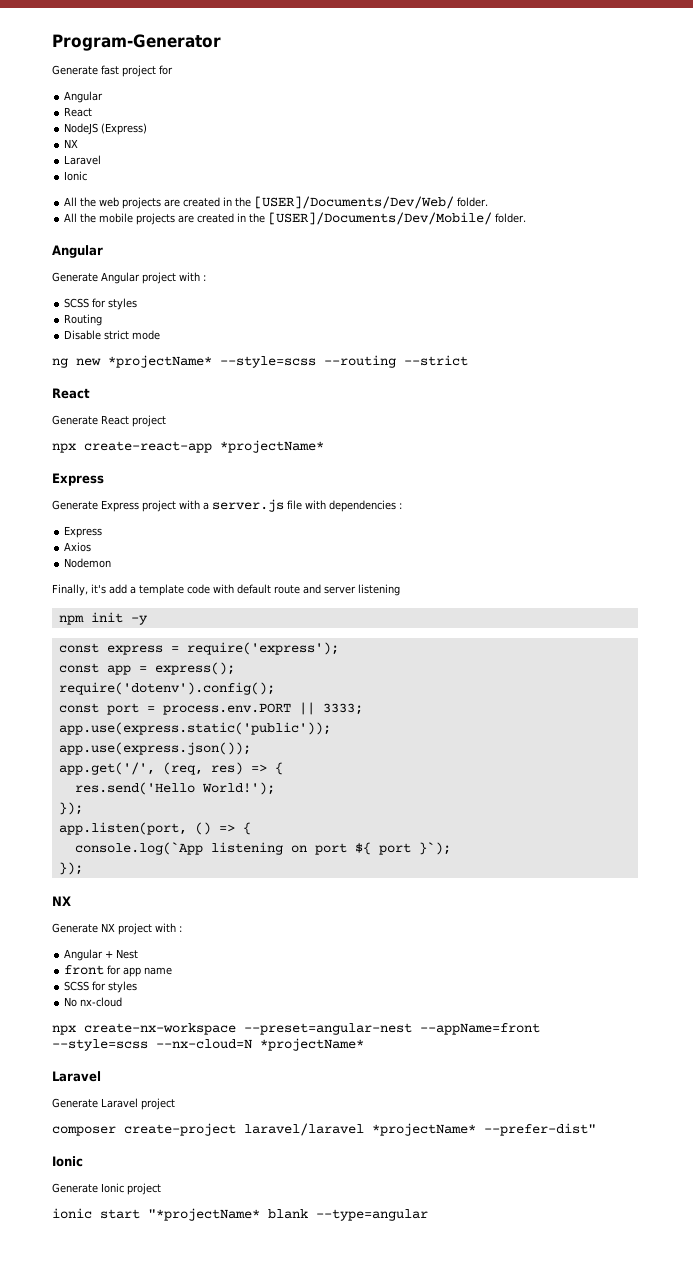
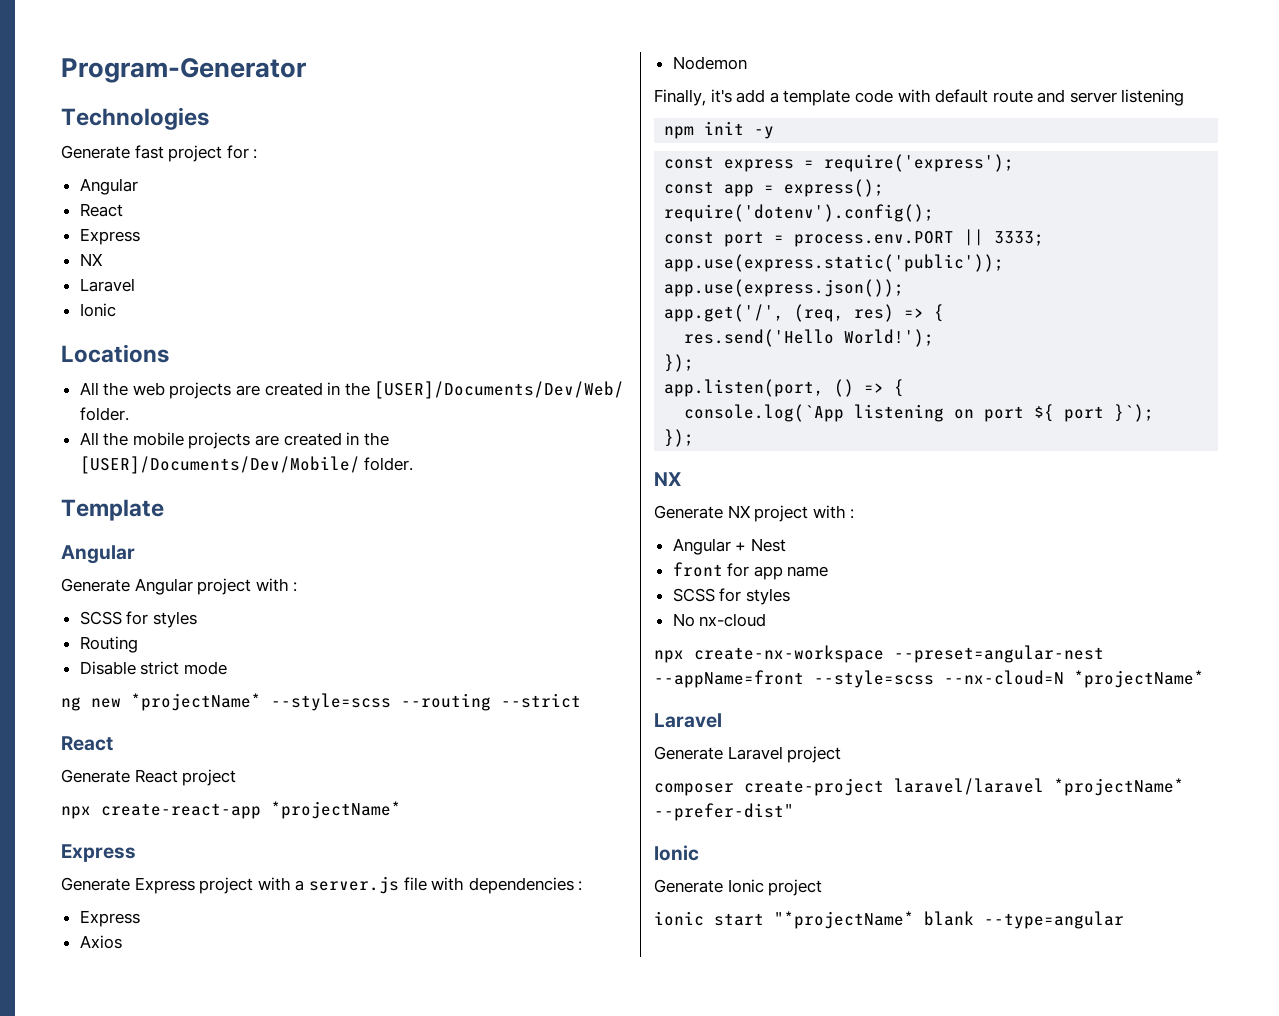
(221, 42) none -> [61,107,209,130] // Technologies
(173, 70) none -> [253,149,258,159] :
[64,123,148,135] NodeJS (Express) -> [79,228,140,245] Express
(88, 176) none -> [61,344,169,363] // Locations
(527, 218) none -> [61,499,164,521] // Template

